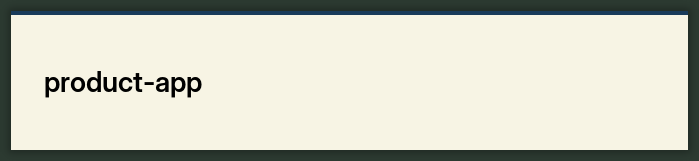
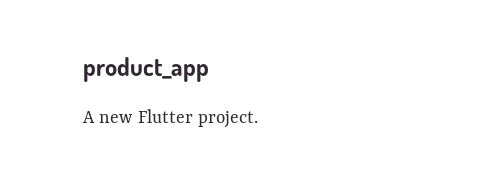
[44,71,202,98] product-app -> [83,57,209,82] [83,109,259,128] product_app // A new Flutter project.

